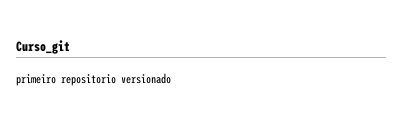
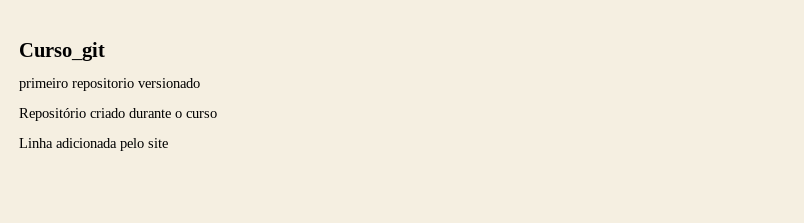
(171, 78) none -> [19,108,217,121] [19,138,168,151] // Repositório criado durante o curso // Linha adicionada pelo site

